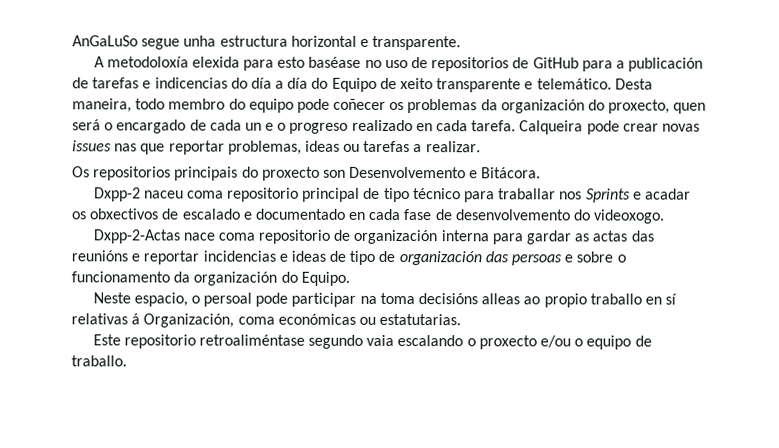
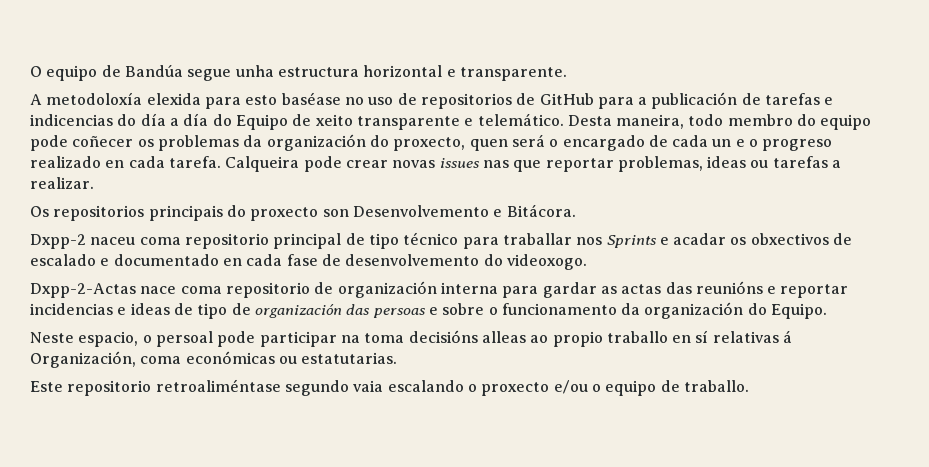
[72,35,138,47] AnGaLuSo -> [30,65,183,81] O equipo de Bandúa

